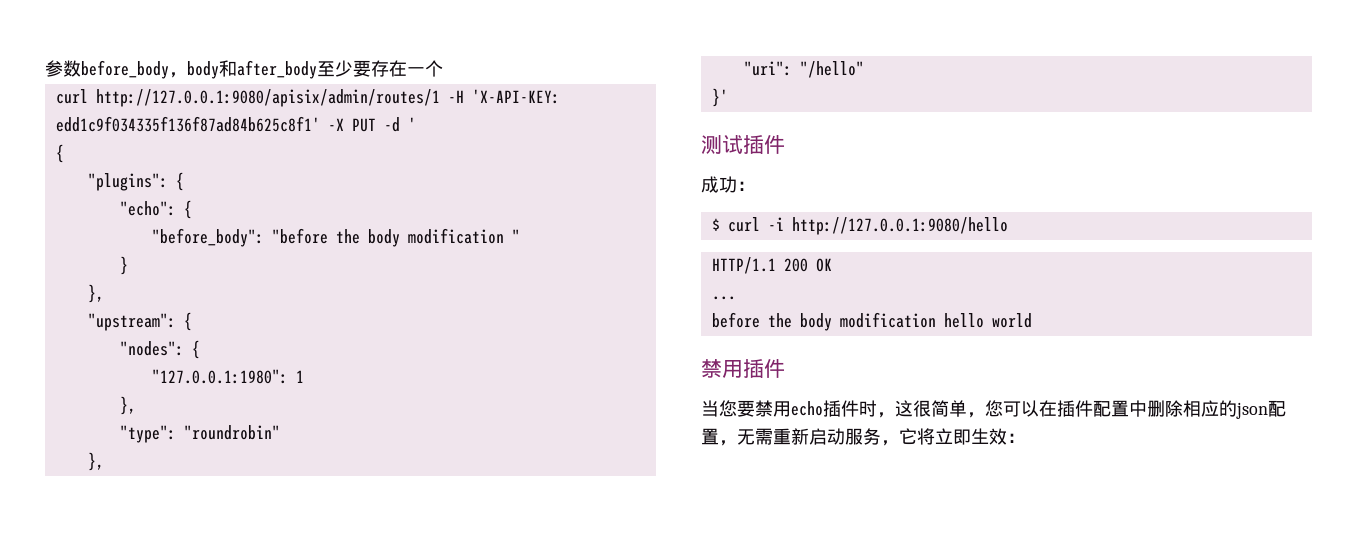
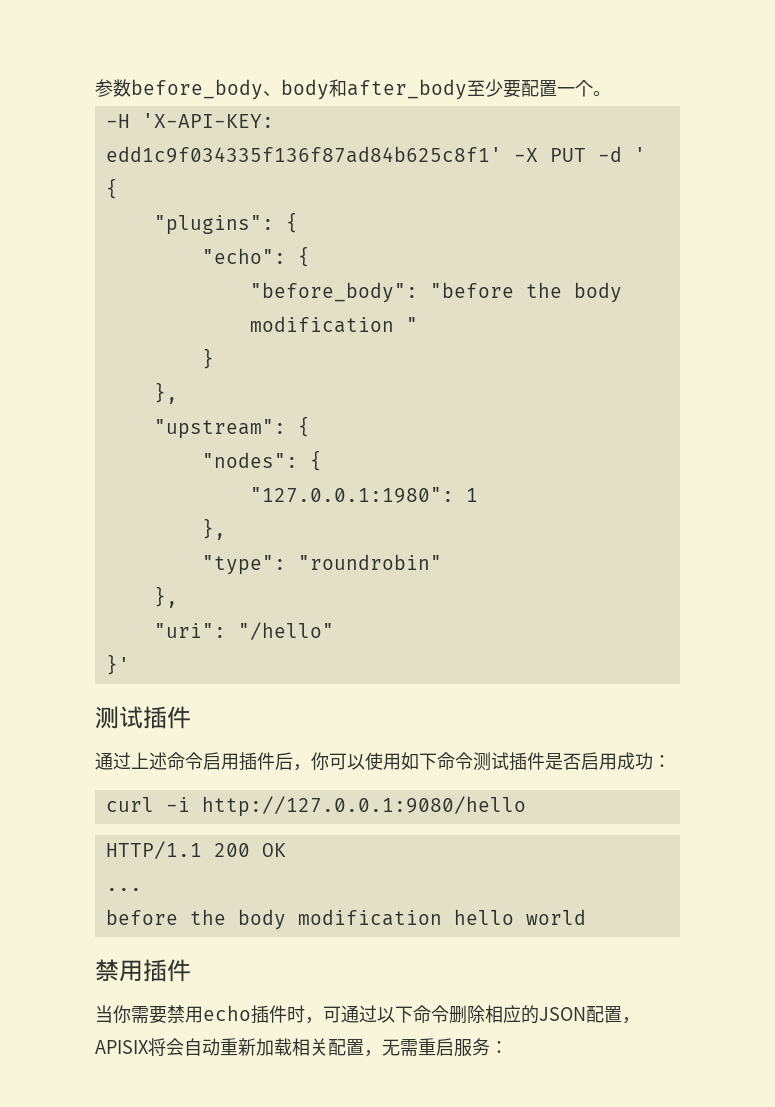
[169,72,187,78] ， -> [263,91,281,97] 、
[371,60,407,77] 存在 -> [521,80,557,97] 配置
[55,89,440,107] // curl http://127.0.0.1:9080/apisix/admin/routes/1 -> [593,91,611,96] 。 //
(785, 144) none -> [95,752,617,771] 通过上述命令启用插件后，你可以使用如下命令测试插件是否启用
[711,218,720,231] $ -> (671, 761) none
[719,400,737,417] 您 -> [113,1005,149,1023] 你需
[895,400,1286,419] [701,428,1007,446] 这很简单，您可以在插件配置中删除相应的json配置，无需重新启动服务，它将立即生效 -> [323,1005,640,1024] [95,1038,490,1057] 可通过以下命令删除相应的JSON配置，APISIX将会自动重新加载相关配置，无需重启服务

